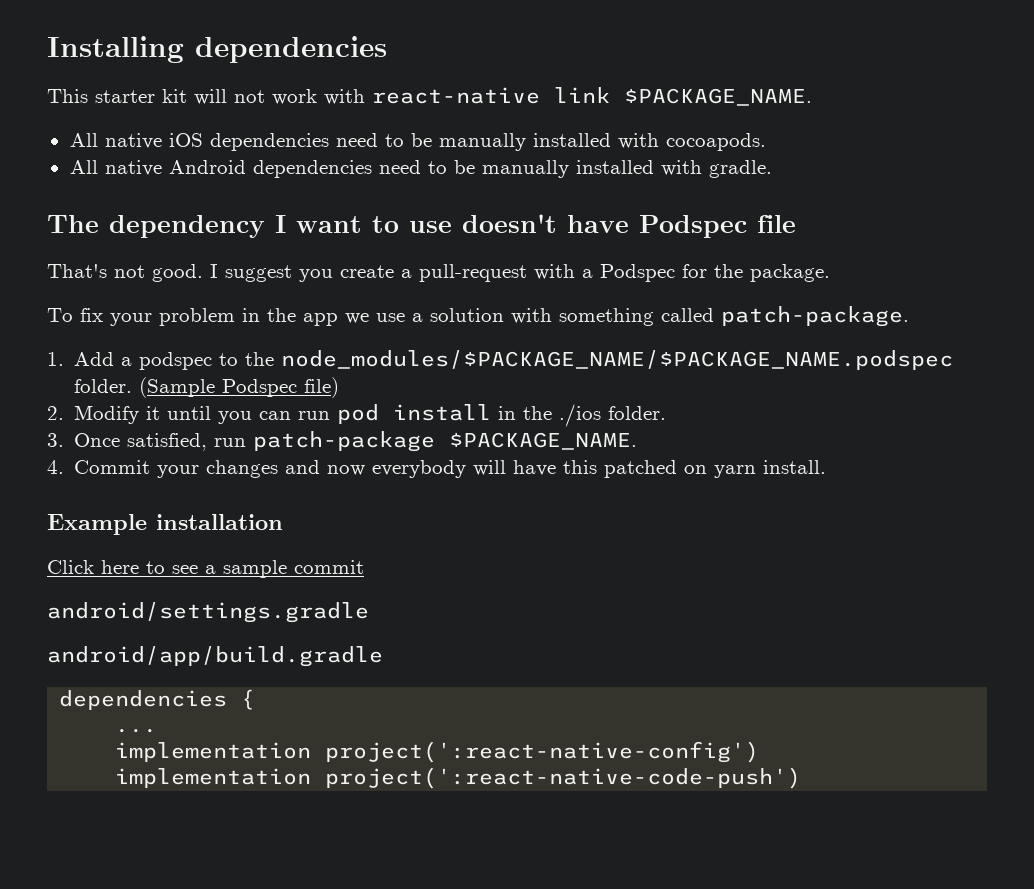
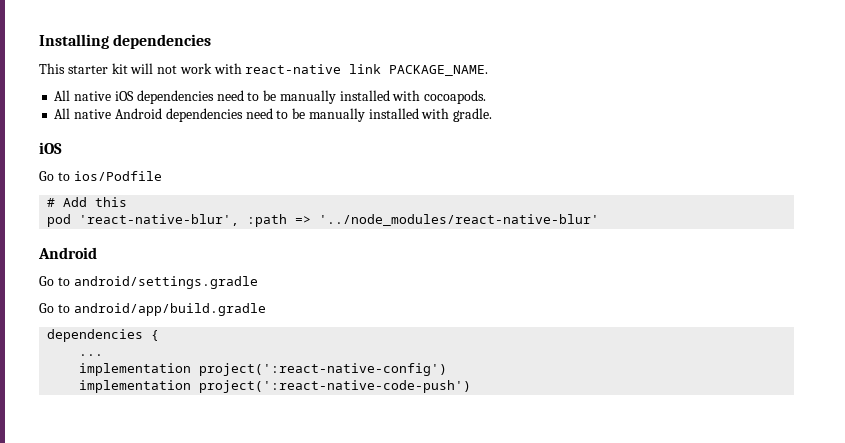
[624,88,812,106] $PACKAGE_NAME. -> [389,65,489,76] PACKAGE_NAME.
[47,214,796,238] [47,264,830,282] [47,306,909,327] [47,350,954,370] [74,377,340,398] [47,404,667,427] [47,431,638,452] [47,460,827,478] [47,514,283,535] [47,560,364,578] The dependency I want to use doesn't have Podspec file // That's not good. I suggest you create a pull-request with a Podspec for the package. // To fix your problem in the app we use a solution with something called patch-package. // 1. Add a podspec to the node_modules/$PACKAGE_NAME/$PACKAGE_NAME.podspec folder. (Sample Podspec file) // 2. Modify it until you can run pod install in the ./ios folder. // 3. Once satisfied, run patch-package $PACKAGE_NAME. // 4. Commit your changes and now everybody will have this patched on yarn install. // Example installation // Click here to see a sample commit // -> [39,142,62,154] [39,171,162,181] [47,197,128,207] [47,214,600,227] [38,247,97,259] [39,276,70,286] iOS // Go to ios/Podfile // # Add this // pod 'react-native-blur', :path => '../node_modules/react-native-blur' // Android // Go to
(369, 612) none -> [39,303,70,313] Go to

